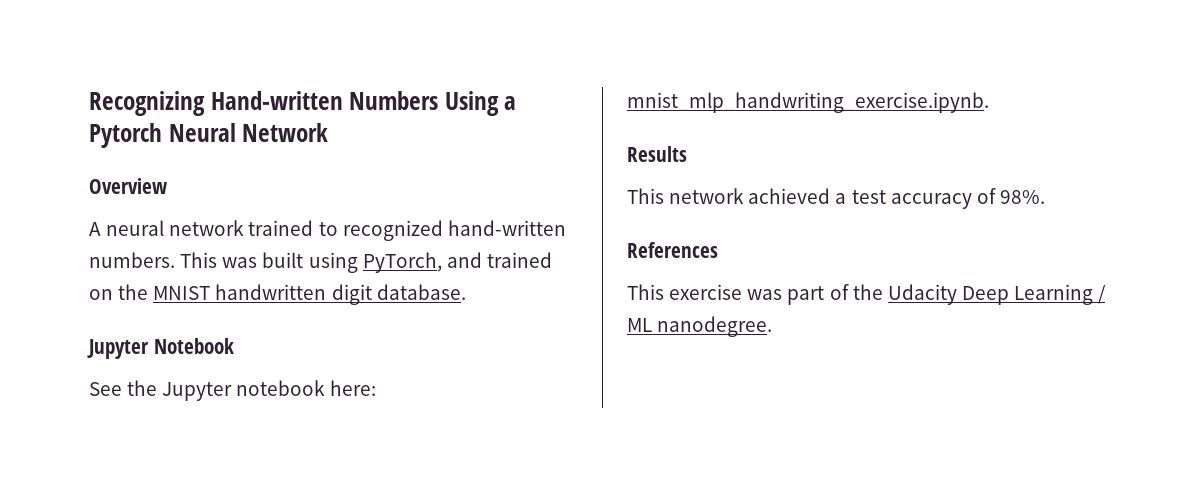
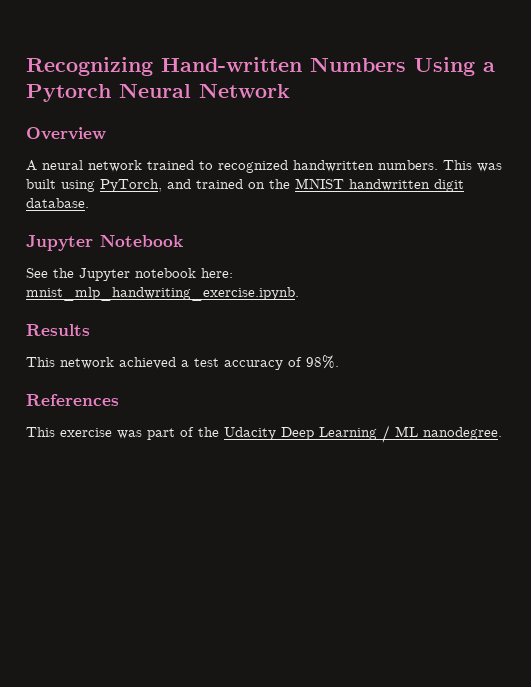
[447,220,566,236] hand-written -> [293,160,374,172] handwritten

